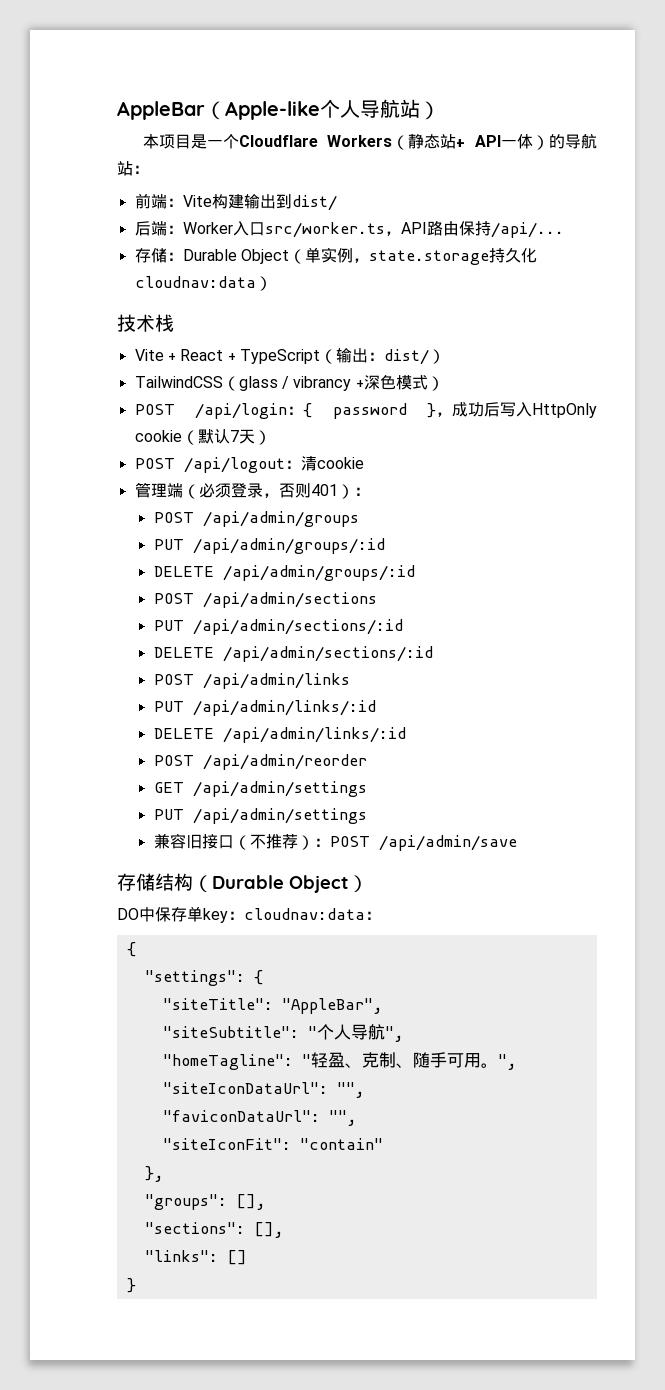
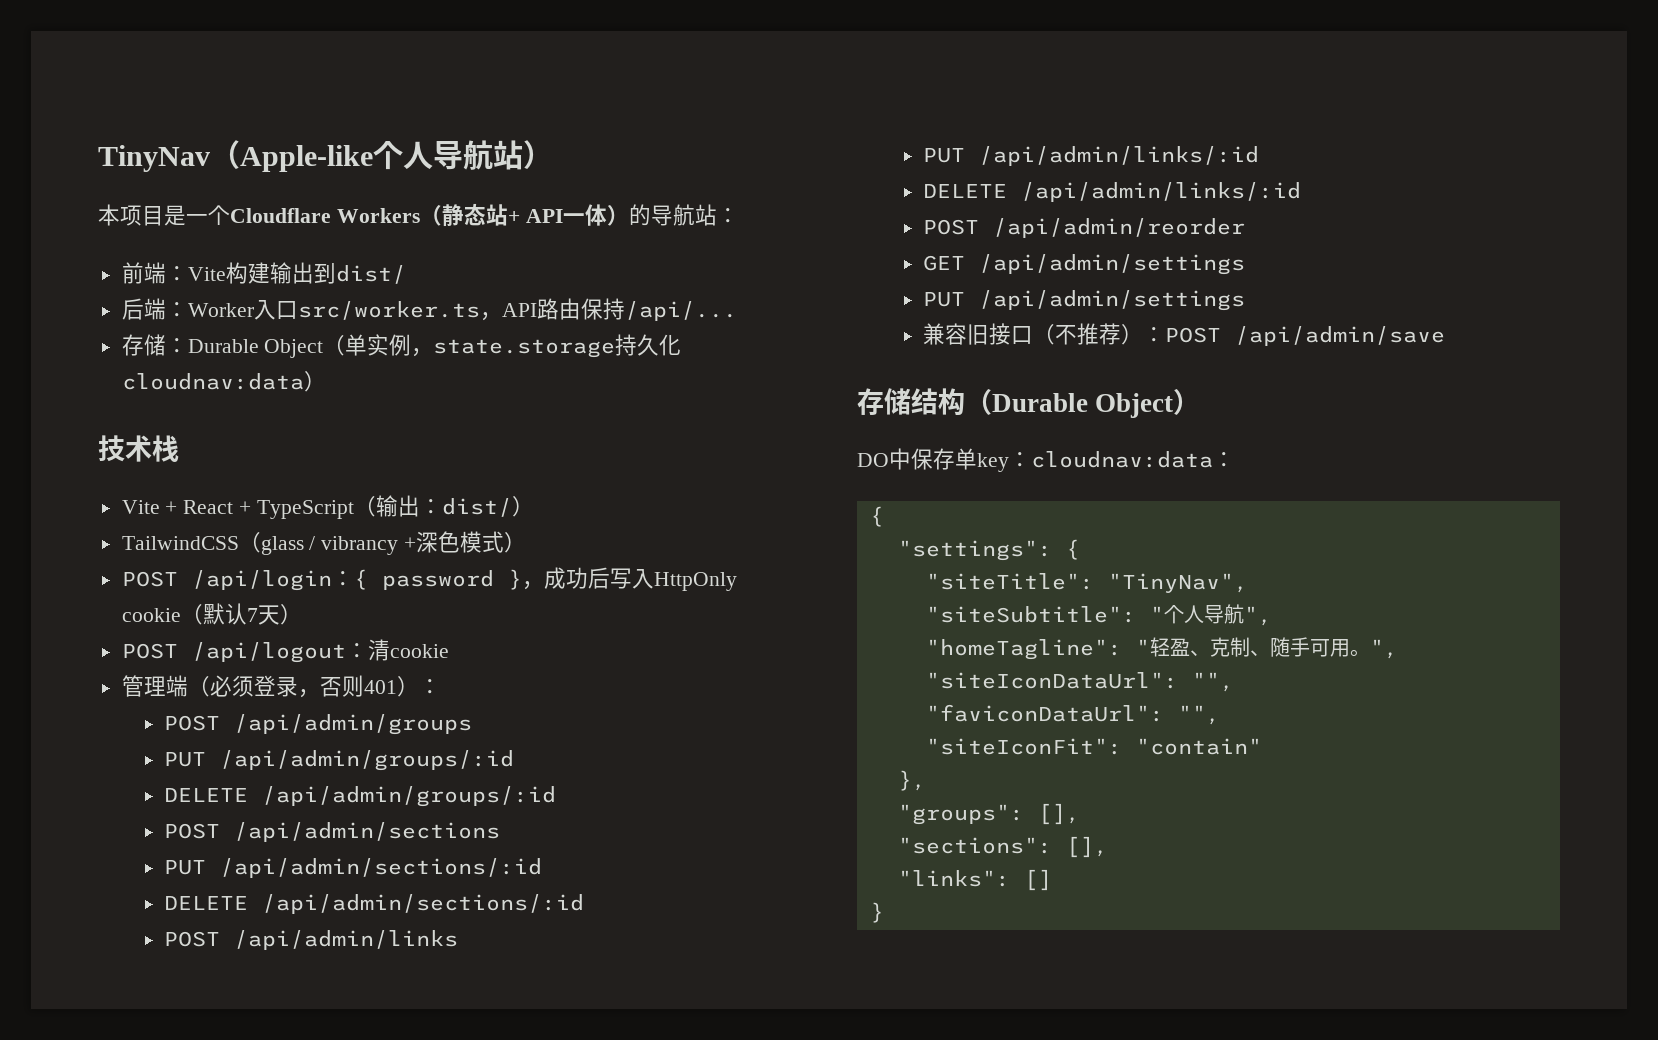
[117,101,205,120] AppleBar -> [98,145,210,172] TinyNav
[281,998,383,1014] "AppleBar", -> [1107,573,1248,593] "TinyNav",

